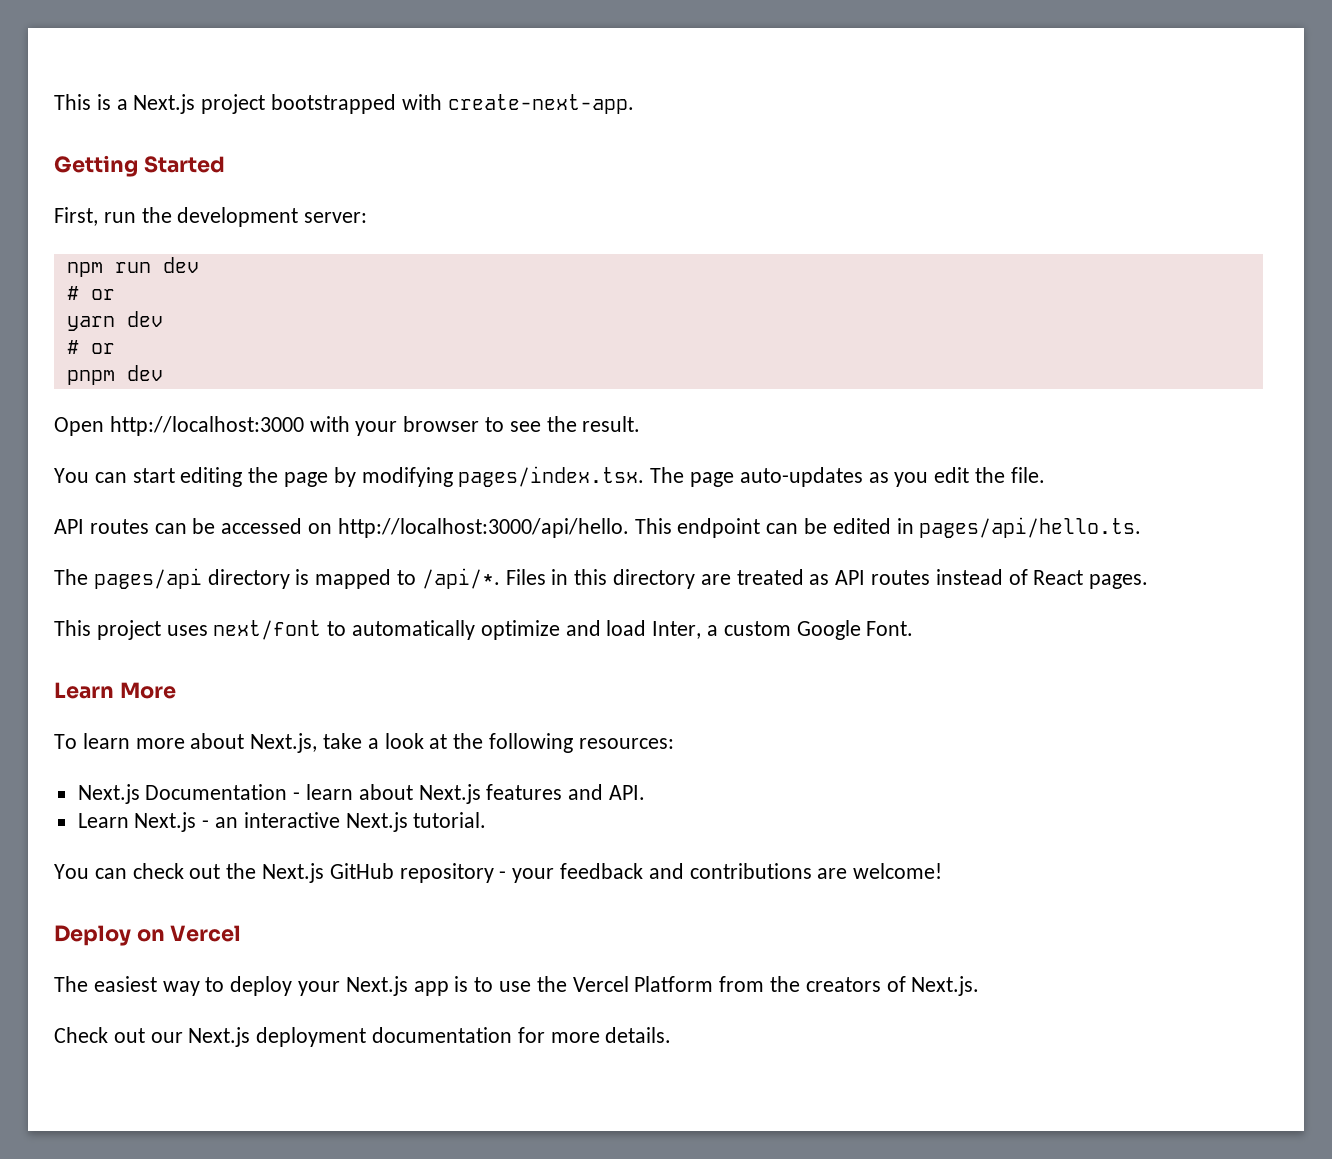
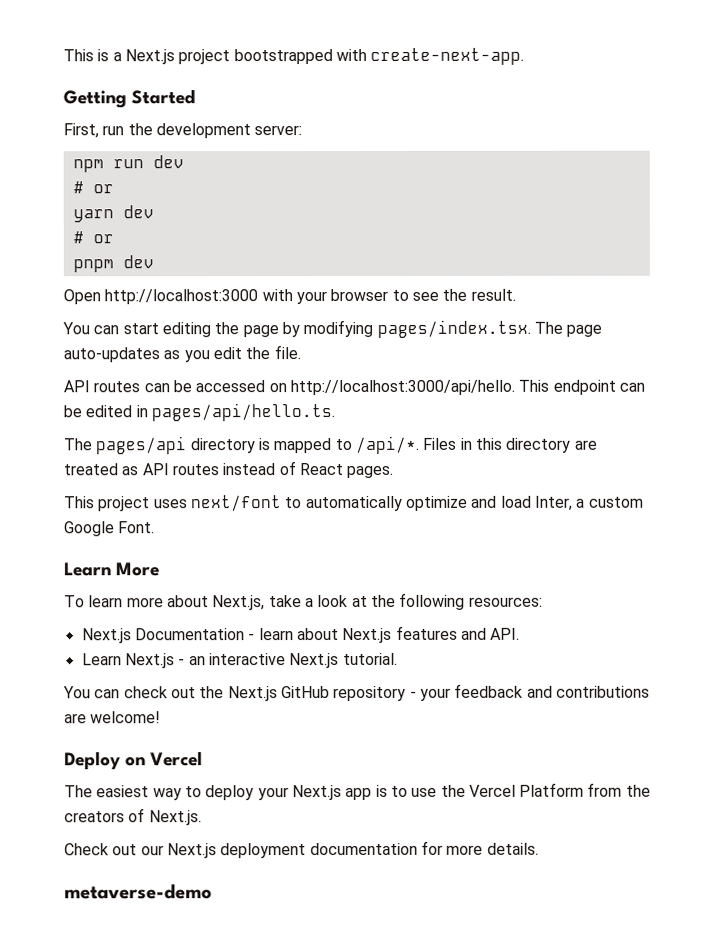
(672, 1035) none -> [64,884,212,900] // metaverse-demo

